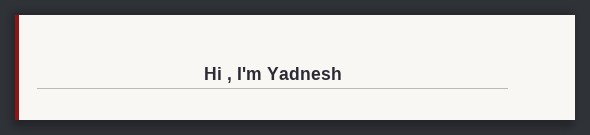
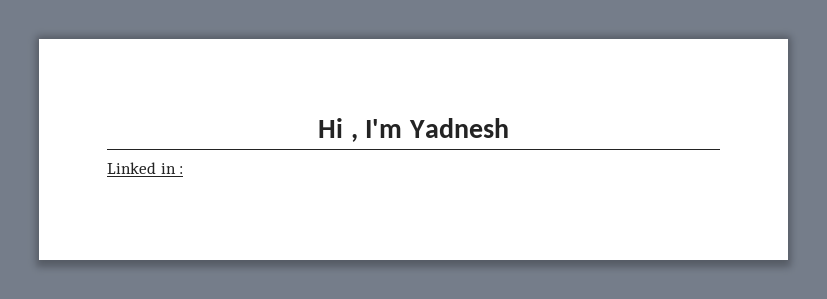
(342, 73) none -> [107,162,184,174] // Linked in :

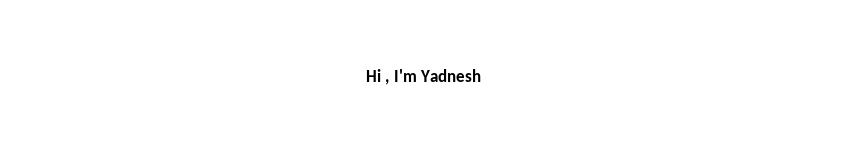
[107,162,184,174] // Linked in : -> (482, 75) none

